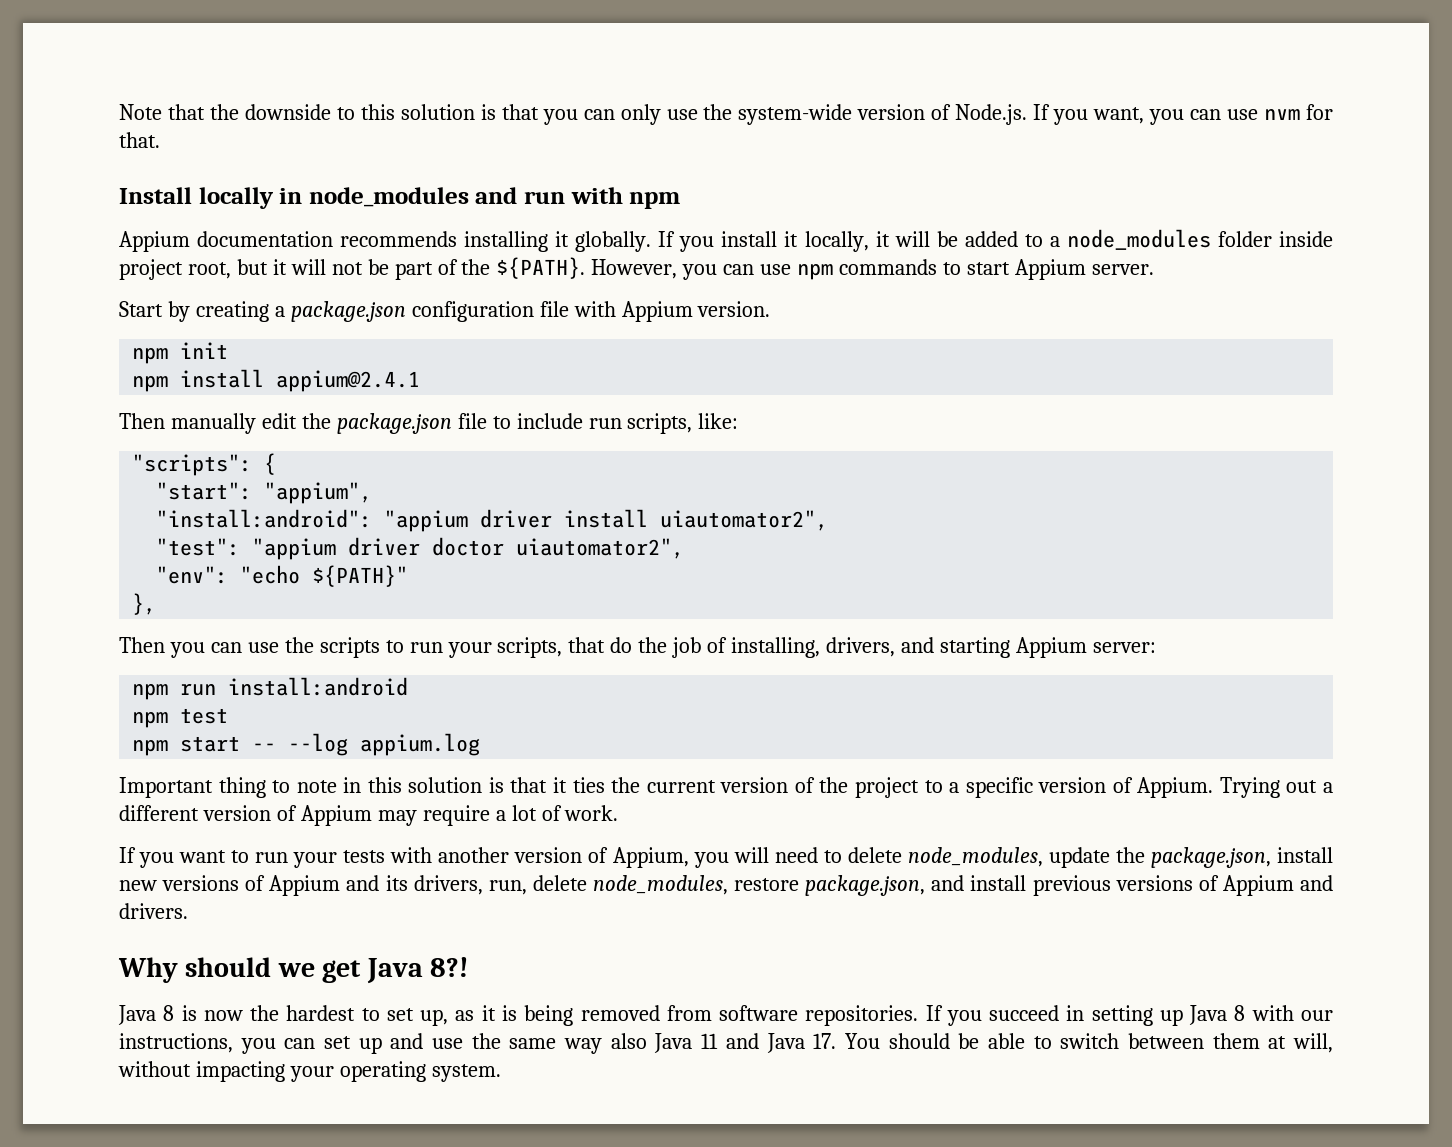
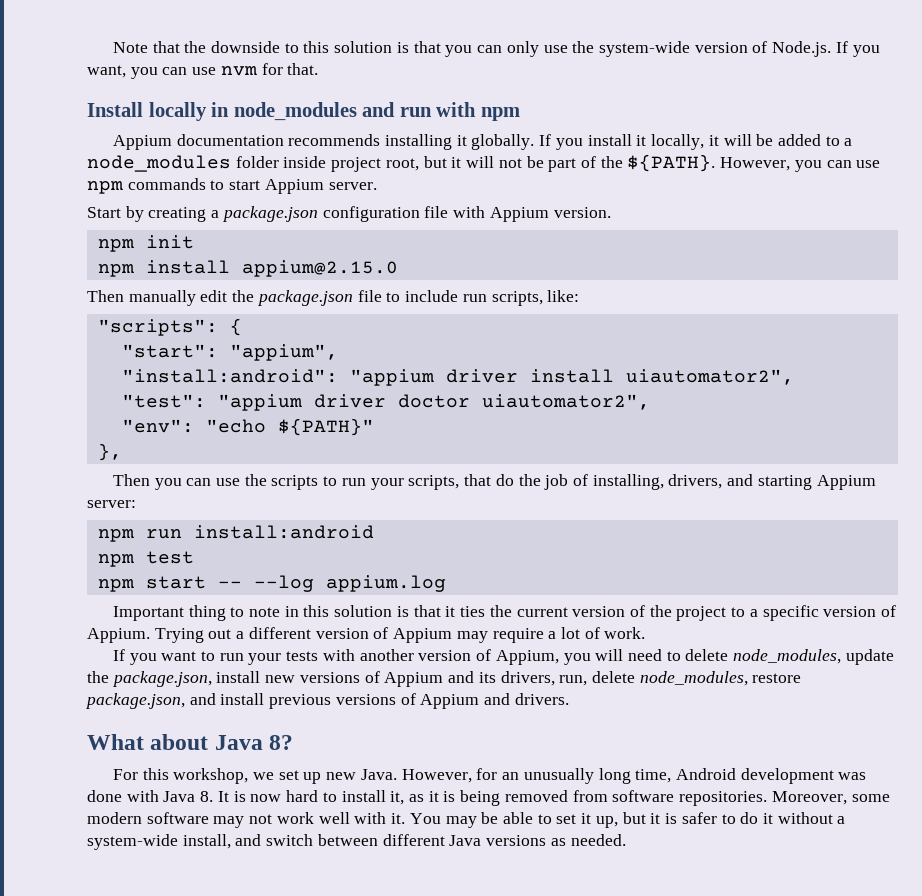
[276,370,421,392] appium@2.4.1 -> [241,260,398,277] appium@2.15.0
[118,957,469,984] [118,1005,449,1026] Why should we get Java 8?! // Java 8 is now the hardest to set up, -> [87,734,294,750] [112,768,867,784] [87,790,405,805] What about Java 8? // For this workshop, we set up new Java. However, for an unusually long time, Android development was done with Java 8. It is now hard to install it,
[925,1005,1333,1026] [119,1033,1333,1054] [118,1061,501,1082] If you succeed in setting up Java 8 with our instructions, you can set up and use the same way also Java 11 and Java 17. You should be able to switch between them at will, without impacting your operating system. -> [771,791,890,805] [87,812,846,828] [87,834,626,850] Moreover, some modern software may not work well with it. You may be able to set it up, but it is safer to do it without a system-wide install, and switch between different Java versions as needed.

